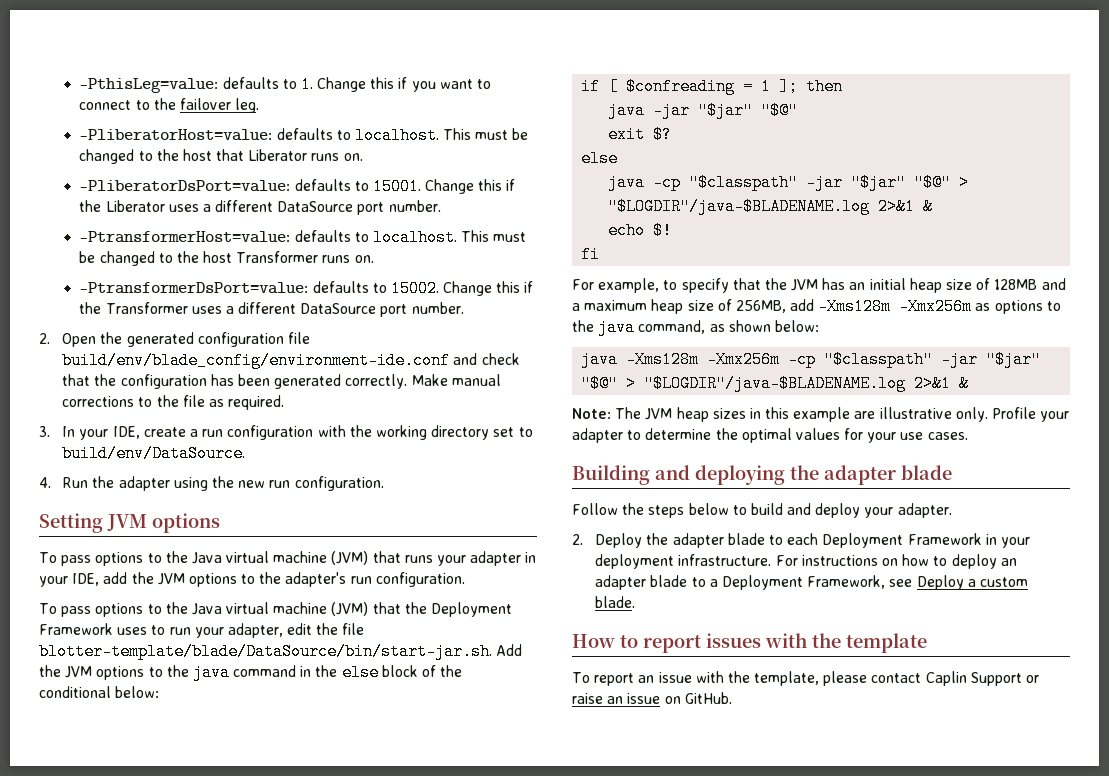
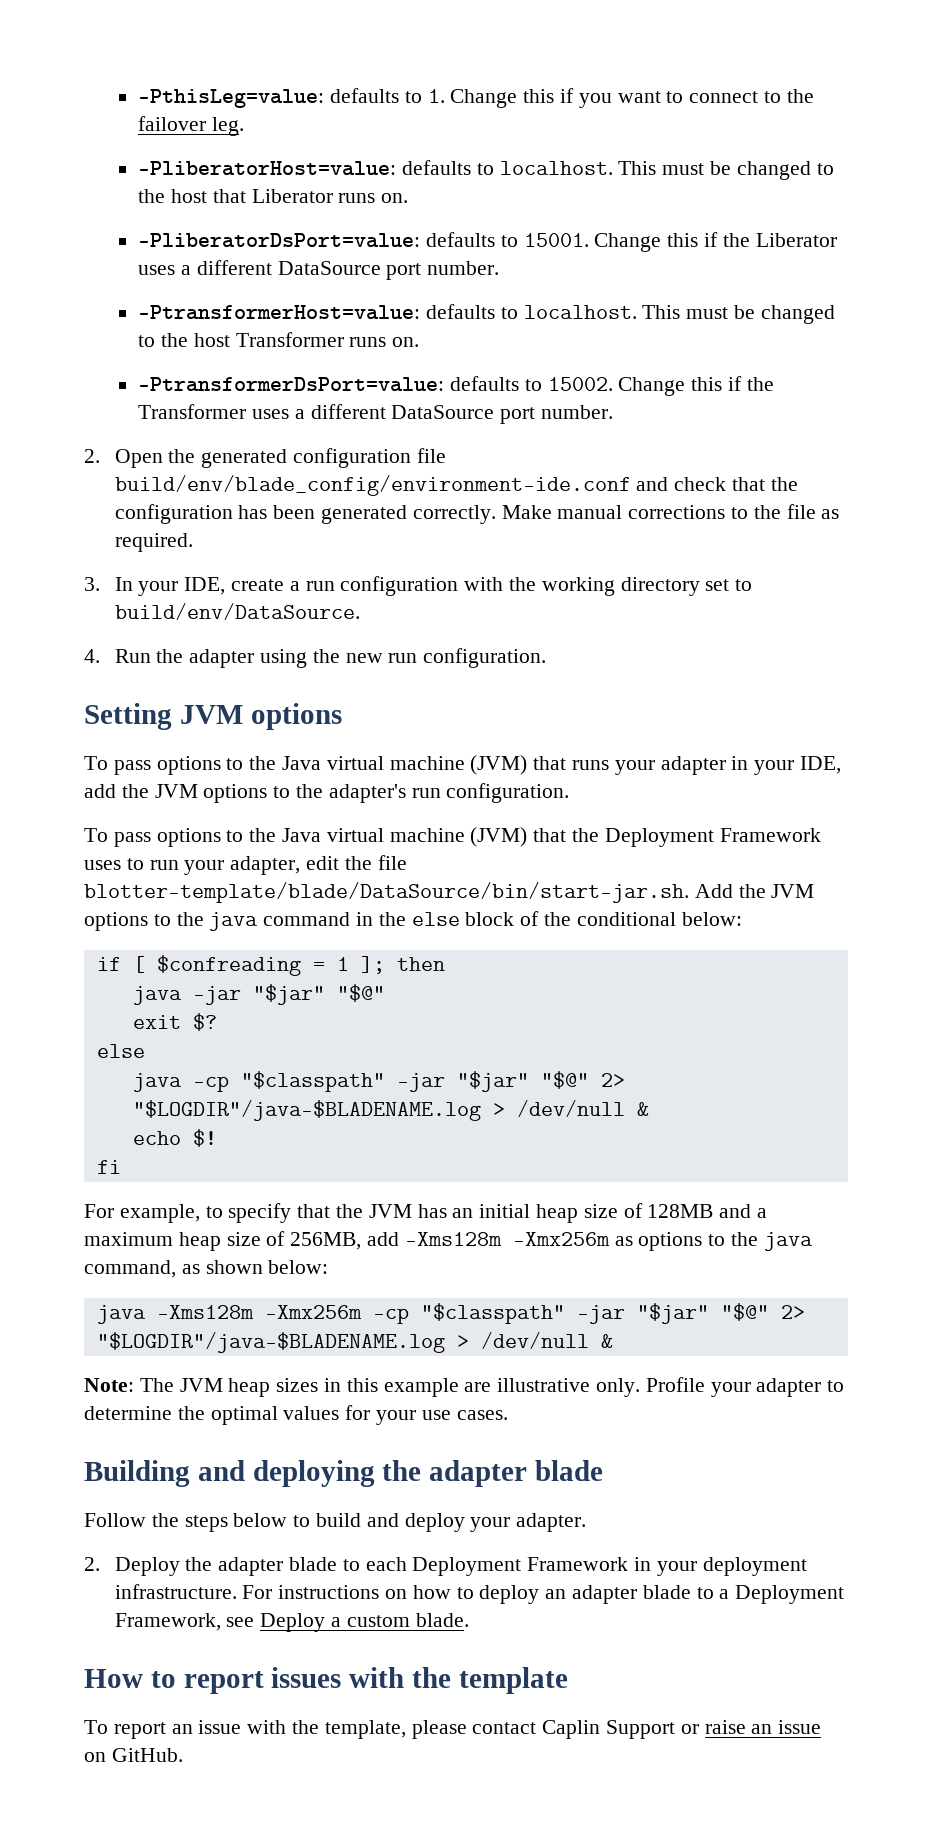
[959,174,970,191] [608,198,916,215] > "$LOGDIR"/java-$BLADENAME.log 2>&1 -> [600,1073,625,1087] [132,1100,625,1121] 2> "$LOGDIR"/java-$BLADENAME.log > /dev/null
[626,375,952,392] > "$LOGDIR"/java-$BLADENAME.log 2>&1 -> [780,1305,805,1319] [96,1332,589,1353] 2> "$LOGDIR"/java-$BLADENAME.log > /dev/null

